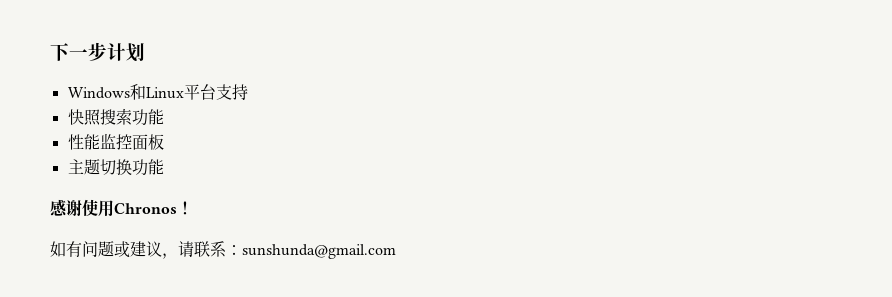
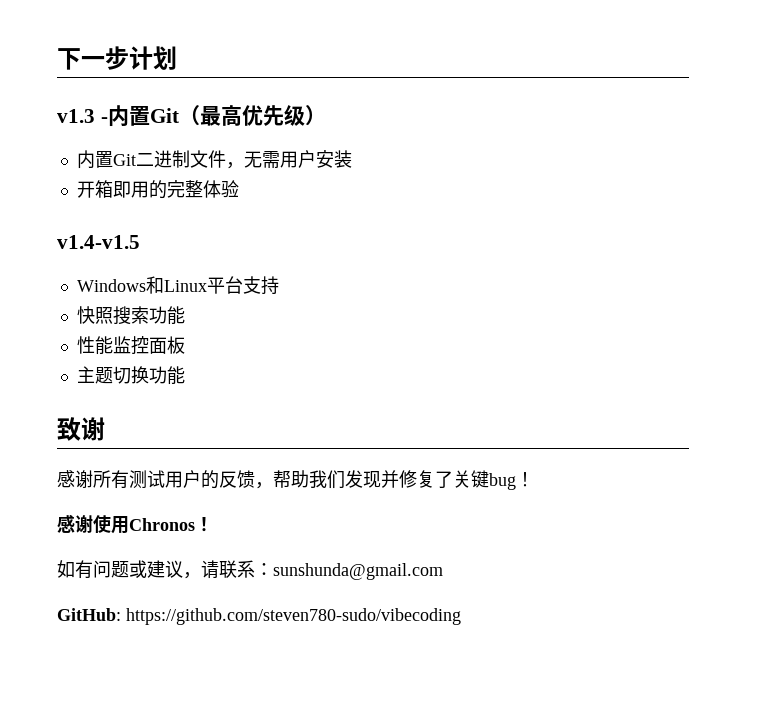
(145, 52) none -> [57,105,326,127] [76,150,352,169] [76,180,239,199] [57,235,140,249] // v1.3 -内置Git（最高优先级） // 内置Git二进制文件，无需用户安装 // 开箱即用的完整体验 // v1.4-v1.5
(164, 167) none -> [57,417,105,441] [57,470,534,490] // 致谢 // 感谢所有测试用户的反馈，帮助我们发现并修复了关键bug！
(396, 251) none -> [57,608,461,625] // GitHub: https://github.com/steven780-sudo/vibecoding

